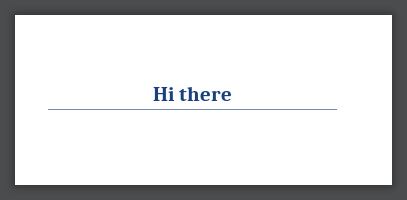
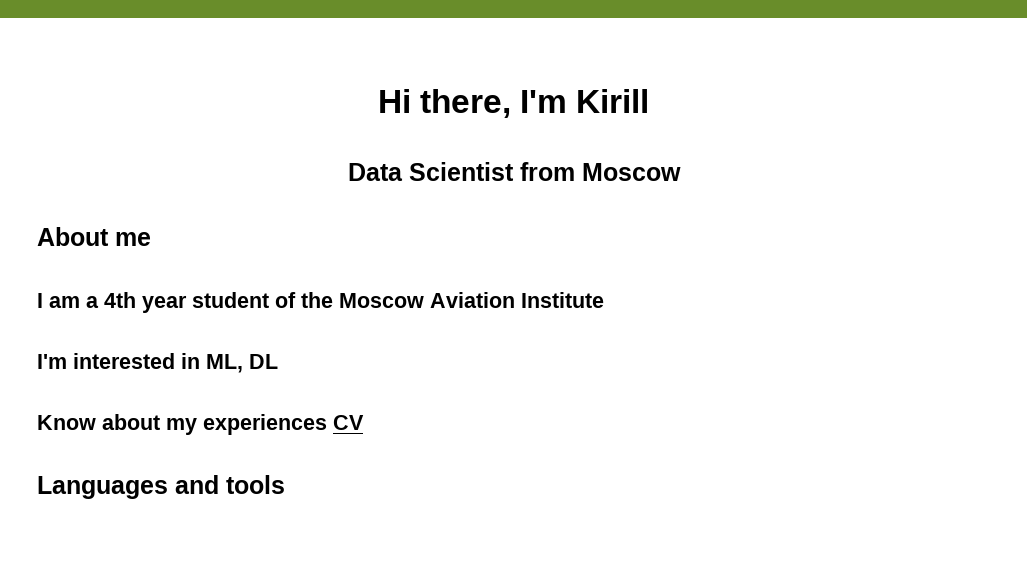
[179,86,233,101] there -> [419,89,650,118] [347,162,681,181] [37,227,151,246] [37,292,604,313] [37,353,278,373] [37,414,364,435] [37,475,285,499] there, I'm Kirill // Data Scientist from Moscow // About me // I am a 4th year student of the Moscow Aviation Institute // I'm interested in ML, DL // Know about my experiences CV // Languages and tools

